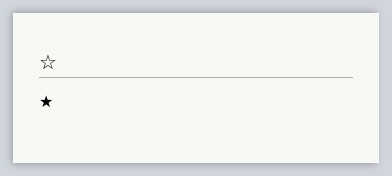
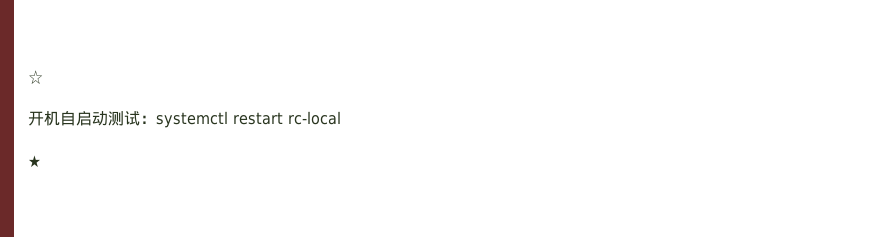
(57, 62) none -> [28,111,341,128] // 开机自启动测试：systemctl restart rc-local

